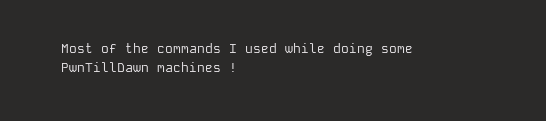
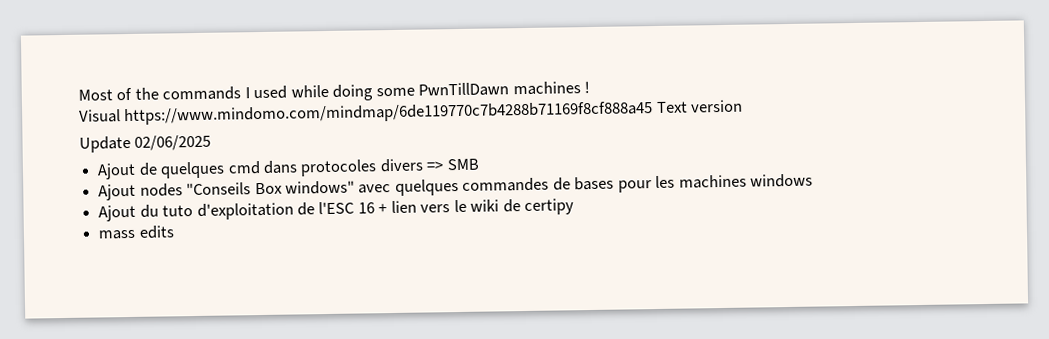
(237, 67) none -> [79,99,744,126] [79,134,212,153] [97,158,479,180] [98,173,814,201] [98,198,575,222] [98,225,175,240] // Visual https://www.mindomo.com/mindmap/6de119770c7b4288b71169f8cf888a45 Text version // Update 02/06/2025 // Ajout de quelques cmd dans protocoles divers => SMB // Ajout nodes "Conseils Box windows" avec quelques commandes de bases pour les machines windows // Ajout du tuto d'exploitation de l'ESC 16 + lien vers le wiki de certipy // mass edits

